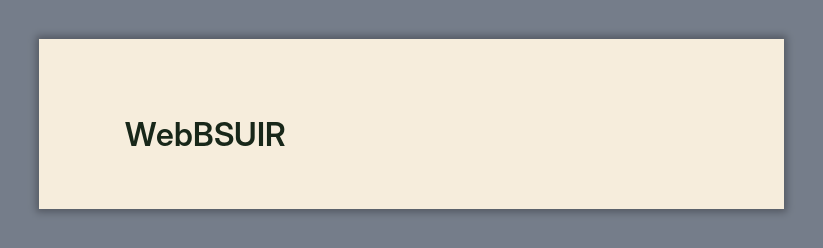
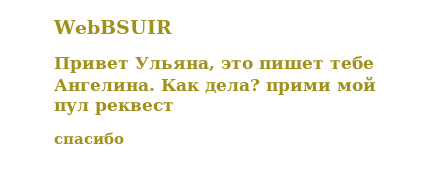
(286, 134) none -> [54,55,374,73] [54,76,376,95] [54,102,174,115] [54,132,124,145] // Привет Ульяна, это пишет тебе Ангелина. Как дела? прими мой пул реквест // спасибо

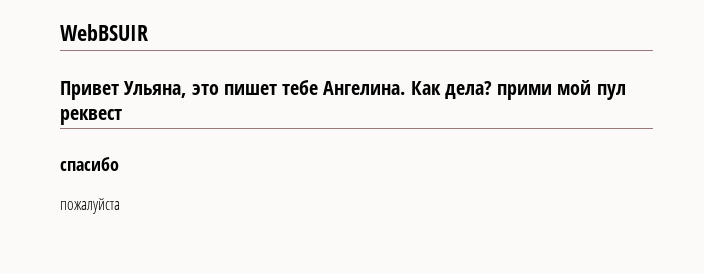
(124, 138) none -> [60,198,120,214] // пожалуйста

